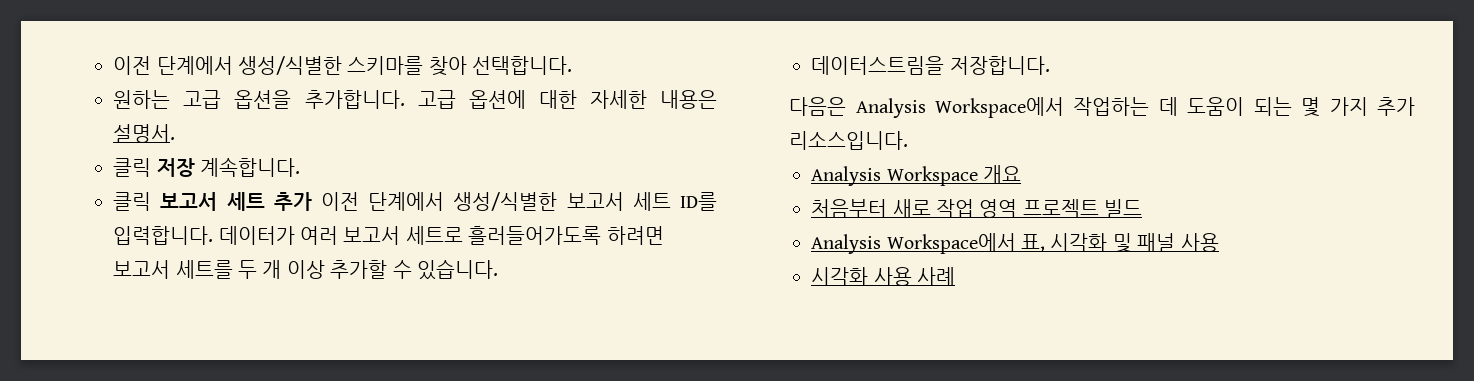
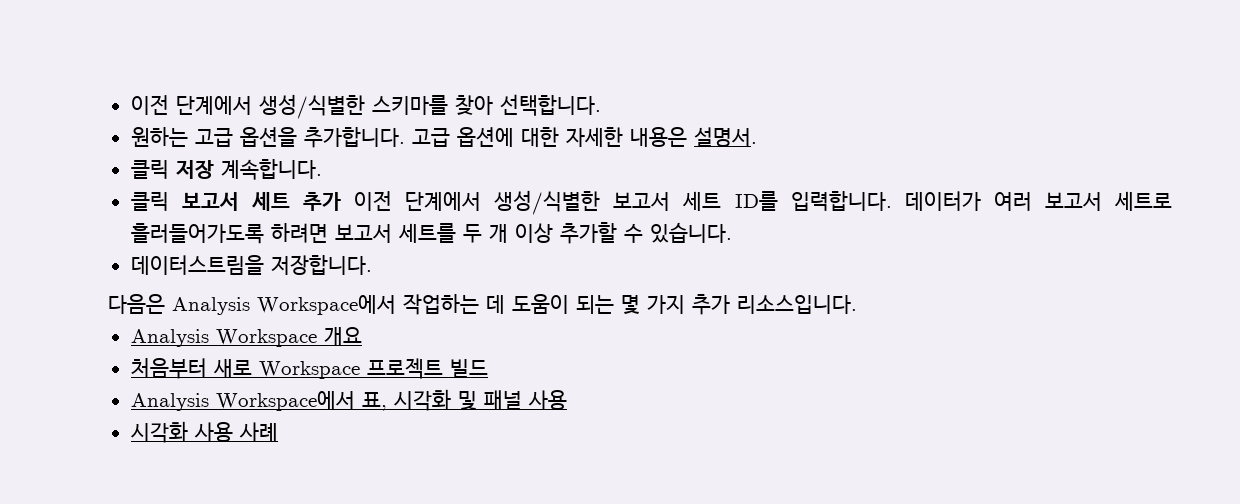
[935,199,1018,218] 작업 영역 -> [258,361,360,379] Workspace

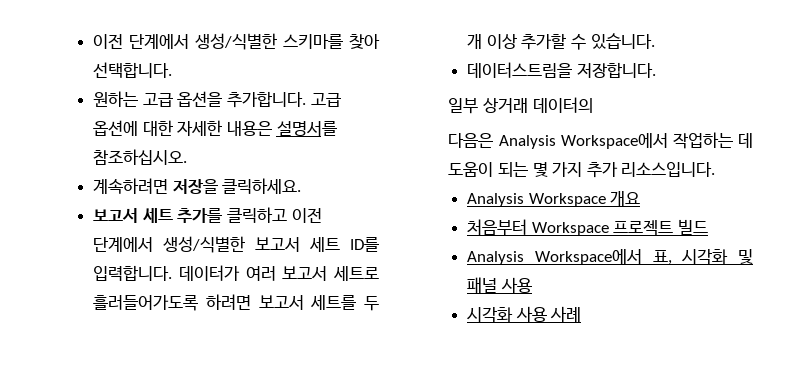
[693,127,757,147] [130,158,322,180] [130,192,342,211] 설명서. // 클릭 저장 계속합니다. // 클릭 보고서 세트 추가 -> [276,121,337,136] [93,149,188,165] [93,178,302,194] [93,207,287,223] 설명서를 참조하십시오. // 계속하려면 저장을 클릭하세요. // 보고서 세트 추가를 클릭하고
(372, 264) none -> [448,97,593,114] // 일부 상거래 데이터의
[212,359,252,378] 새로 -> (528, 227) none

